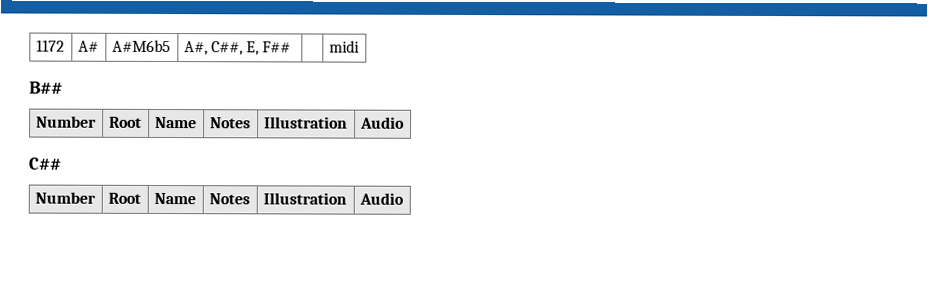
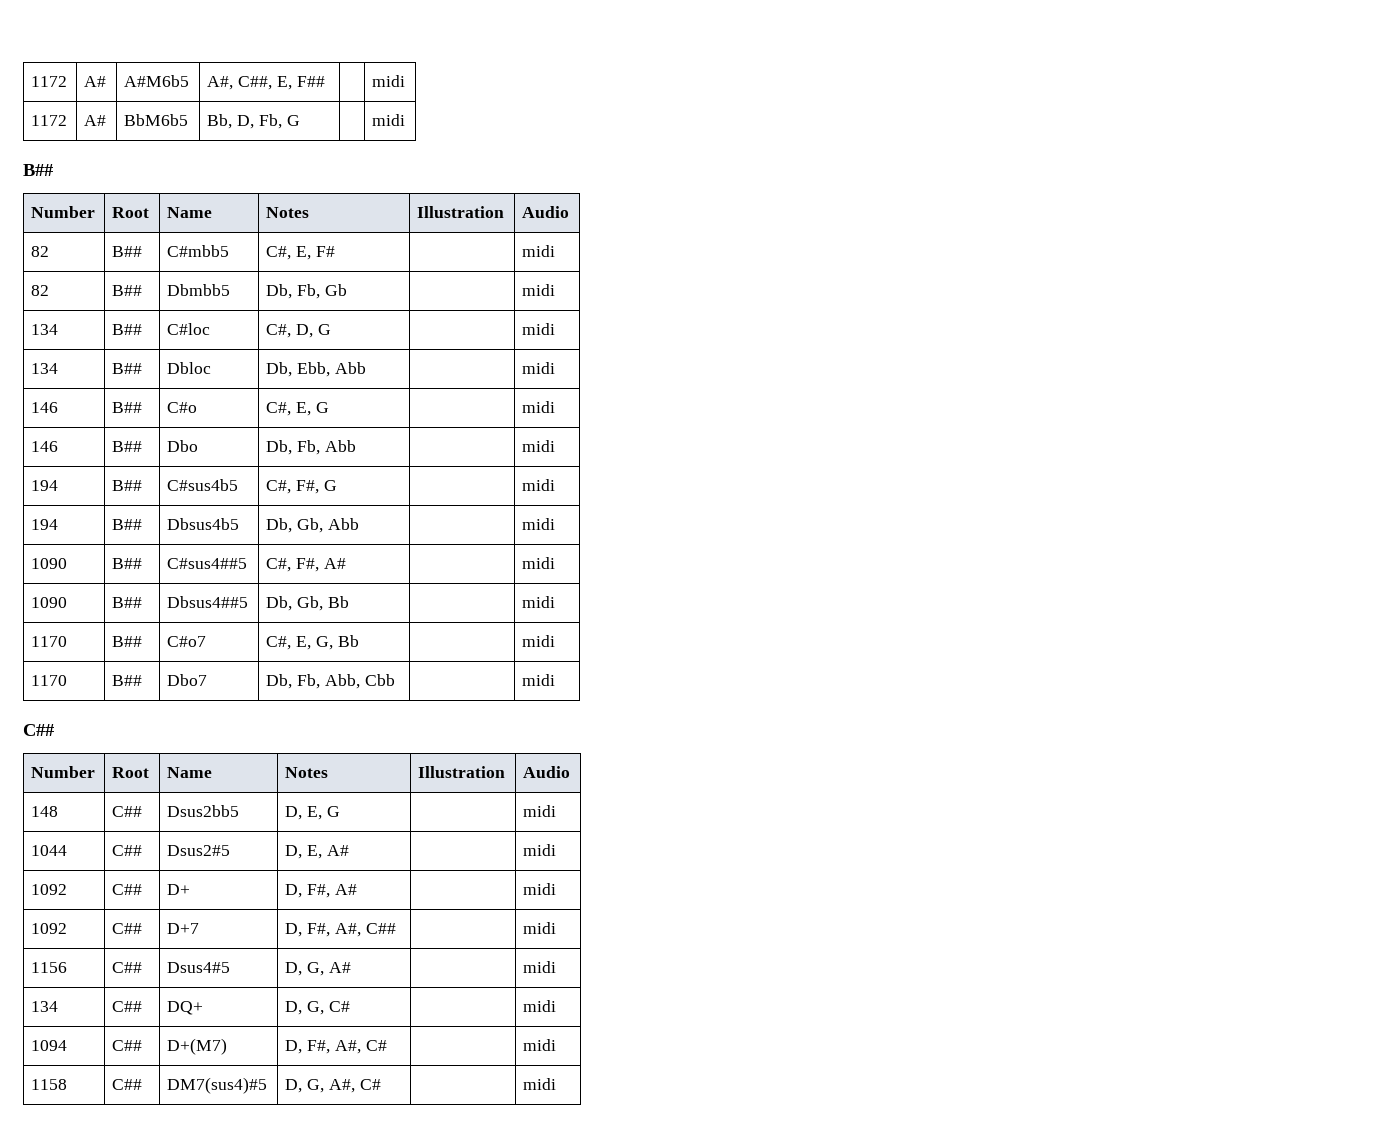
(360, 46) none -> [31,115,68,126] [84,115,107,126] [124,114,189,126] [207,114,300,129] [372,114,406,126] // 1172 | A# | BbM6b5 | Bb, D, Fb, G | | midi
(405, 122) none -> [31,246,50,257] [112,246,143,257] [167,245,230,257] [266,246,335,260] [522,245,556,257] [31,285,50,296] [112,285,143,296] [167,284,231,296] [266,284,347,299] [522,284,556,296] [31,324,59,335] [112,324,143,335] [167,323,211,335] [266,324,331,338] [522,323,556,335] [31,363,59,374] [112,363,143,374] [167,362,212,374] [266,362,366,377] [522,362,556,374] [31,402,59,413] [112,402,143,413] [167,402,198,413] [266,402,329,416] [522,401,556,413] [31,441,59,452] [112,441,143,452] [167,440,199,452] [266,440,356,455] [522,440,556,452] [31,480,59,491] [112,480,143,491] [167,479,239,491] [266,480,337,494] [522,479,556,491] [31,519,59,530] [112,519,143,530] [167,518,240,530] [266,518,359,533] [522,518,556,530] [31,558,68,569] [112,558,143,569] [167,558,248,569] [266,558,346,572] [522,557,556,569] [31,597,68,608] [112,597,143,608] [167,596,249,608] [266,596,349,611] [522,596,556,608] [31,636,68,647] [112,636,143,647] [167,636,207,647] [266,635,359,650] [522,635,556,647] [31,675,68,686] [112,675,143,686] [167,674,208,686] [266,674,395,689] [522,674,556,686] // 82 | B## | C#mbb5 | C#, E, F# | | midi // 82 | B## | Dbmbb5 | Db, Fb, Gb | | midi // 134 | B## | C#loc | C#, D, G | | midi // 134 | B## | Dbloc | Db, Ebb, Abb | | midi // 146 | B## | C#o | C#, E, G | | midi // 146 | B## | Dbo | Db, Fb, Abb | | midi // 194 | B## | C#sus4b5 | C#, F#, G | | midi // 194 | B## | Dbsus4b5 | Db, Gb, Abb | | midi // 1090 | B## | C#sus4##5 | C#, F#, A# | | midi // 1090 | B## | Dbsus4##5 | Db, Gb, Bb | | midi // 1170 | B## | C#o7 | C#, E, G, Bb | | midi // 1170 | B## | Dbo7 | Db, Fb, Abb, Cbb | | midi
(404, 198) none -> [31,806,59,817] [112,806,143,817] [167,805,240,817] [285,806,340,820] [523,805,557,817] [31,845,68,856] [112,845,143,856] [167,845,231,856] [285,845,349,859] [523,844,557,856] [31,884,68,895] [112,884,143,895] [167,884,191,895] [285,884,357,898] [523,883,557,895] [31,923,68,934] [112,923,143,934] [167,923,200,934] [285,923,396,937] [523,922,557,934] [31,962,68,973] [112,962,143,973] [167,962,231,973] [285,962,351,976] [523,961,557,973] [31,1001,59,1012] [112,1001,143,1012] [167,1001,204,1015] [285,1001,350,1015] [523,1000,557,1012] [31,1040,68,1051] [112,1040,143,1051] [167,1038,228,1055] [285,1040,387,1054] [523,1039,557,1051] [31,1079,68,1090] [112,1079,143,1090] [167,1077,268,1094] [285,1079,381,1093] [523,1078,557,1090] // 148 | C## | Dsus2bb5 | D, E, G | | midi // 1044 | C## | Dsus2#5 | D, E, A# | | midi // 1092 | C## | D+ | D, F#, A# | | midi // 1092 | C## | D+7 | D, F#, A#, C## | | midi // 1156 | C## | Dsus4#5 | D, G, A# | | midi // 134 | C## | DQ+ | D, G, C# | | midi // 1094 | C## | D+(M7) | D, F#, A#, C# | | midi // 1158 | C## | DM7(sus4)#5 | D, G, A#, C# | | midi

